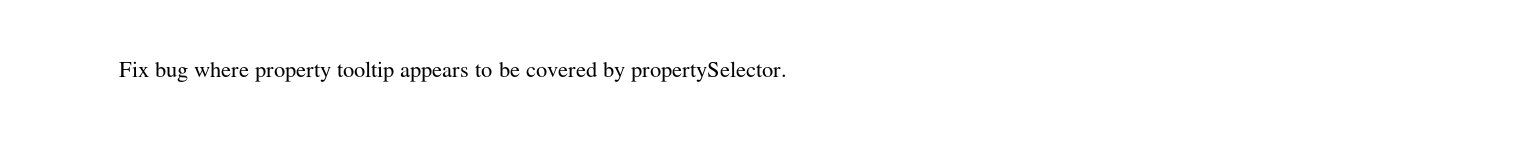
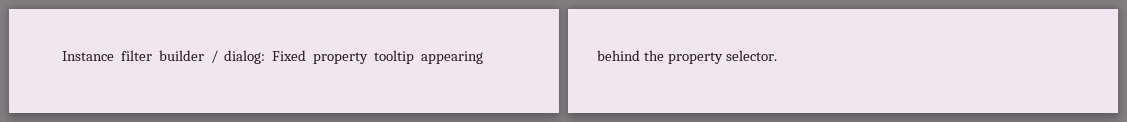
[119,61,787,82] Fix bug where property tooltip appears to be covered by propertySelector. -> [61,50,777,64] Instance filter builder / dialog: Fixed property tooltip appearing behind the property selector.

